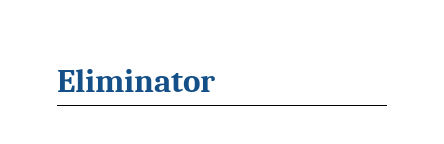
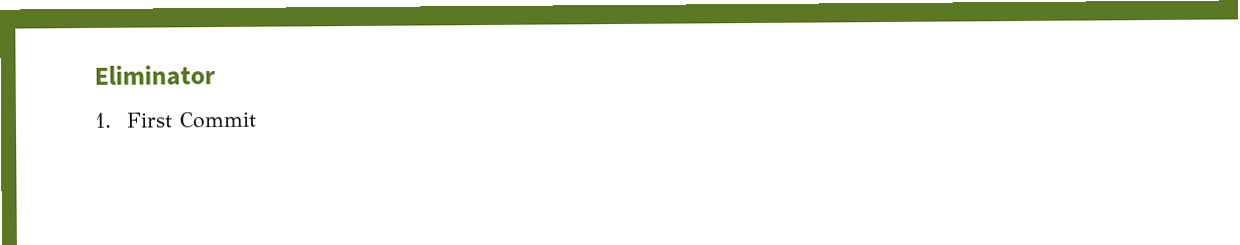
(215, 80) none -> [94,111,257,129] // 1. First Commit

